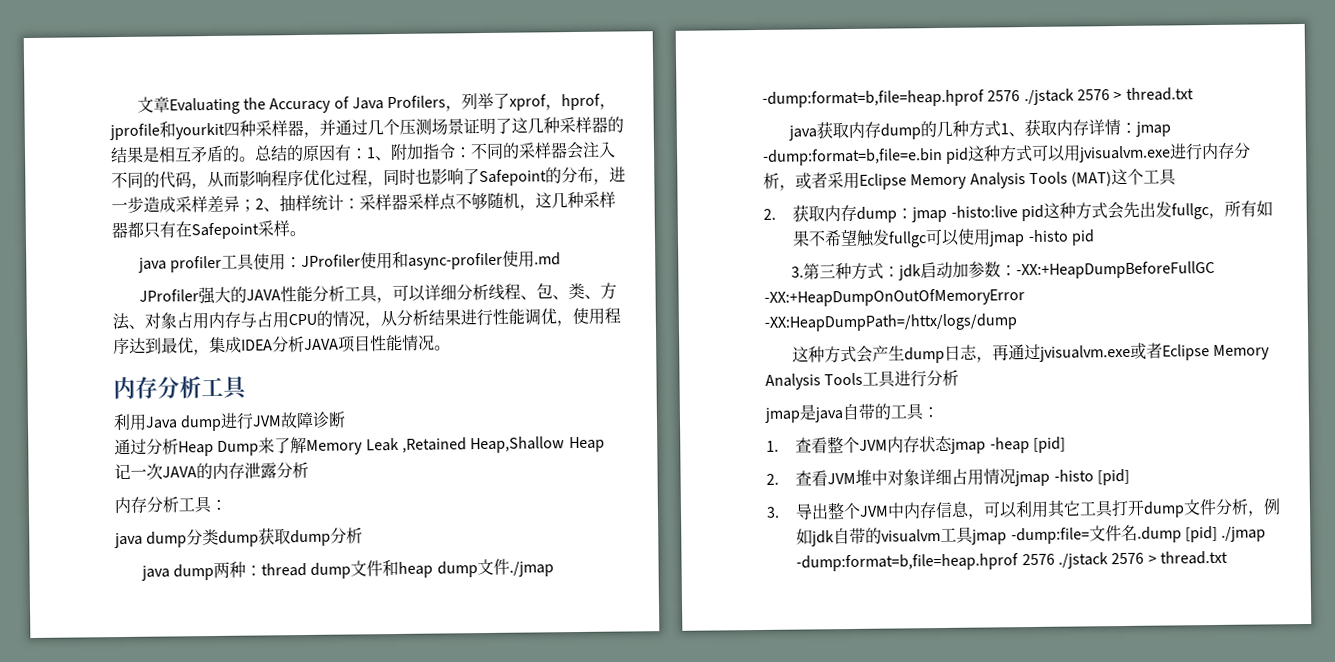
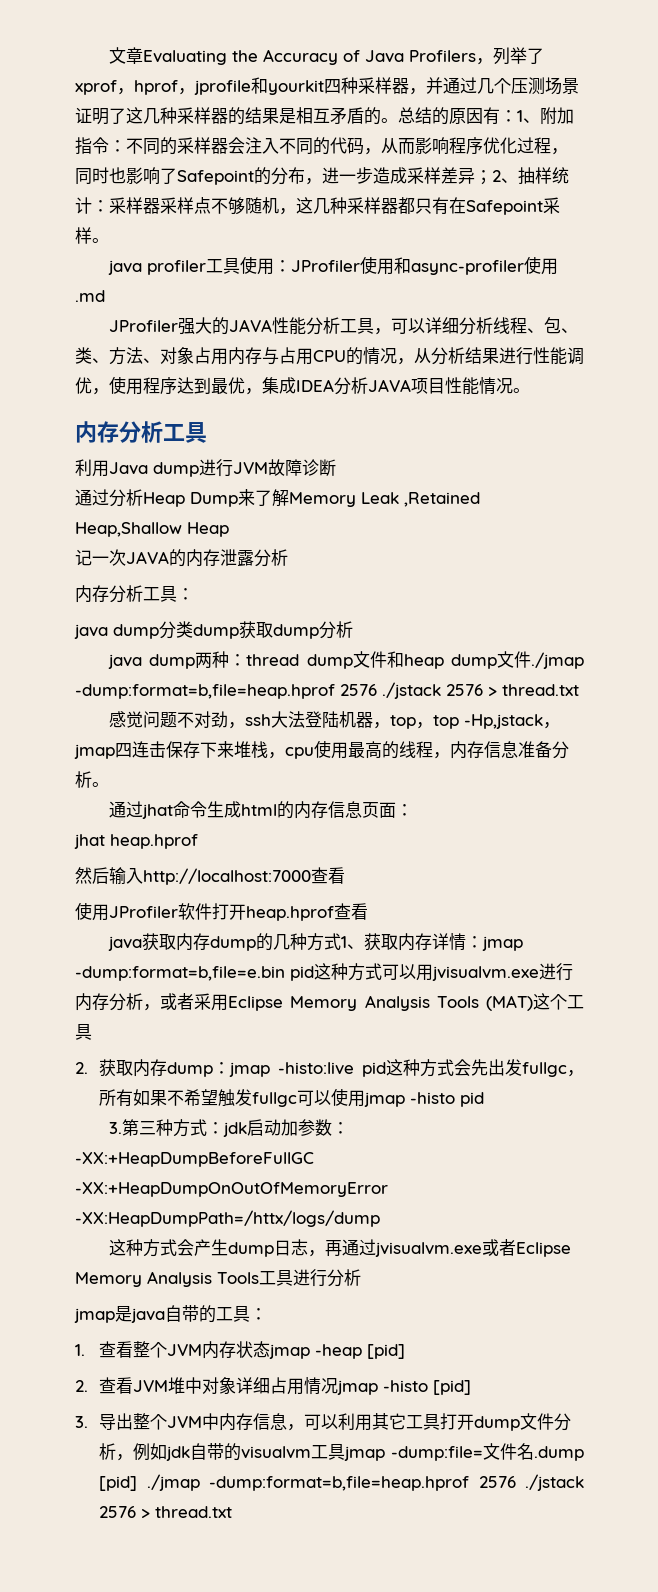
(1194, 94) none -> [108,711,560,729] [74,740,569,759] [75,771,109,788] [108,801,413,819] [74,834,198,849] [75,867,345,885] [75,902,368,921] // 感觉问题不对劲，ssh大法登陆机器，top，top -Hp,jstack，jmap四连击保存下来堆栈，cpu使用最高的线程，内存信息准备分析。 // 通过jhat命令生成html的内存信息页面： // jhat heap.hprof // 然后输入http://localhost:7000查看 // 使用JProfiler软件打开heap.hprof查看

